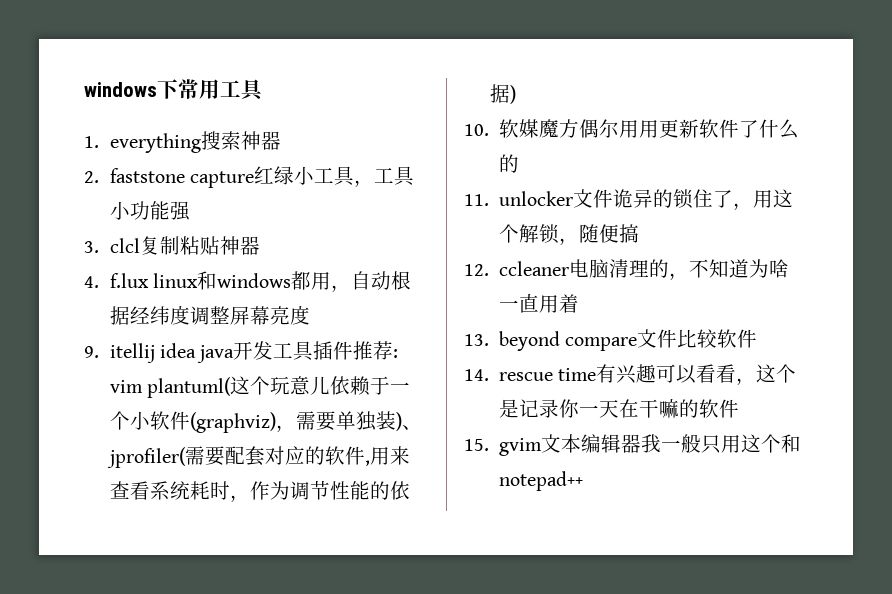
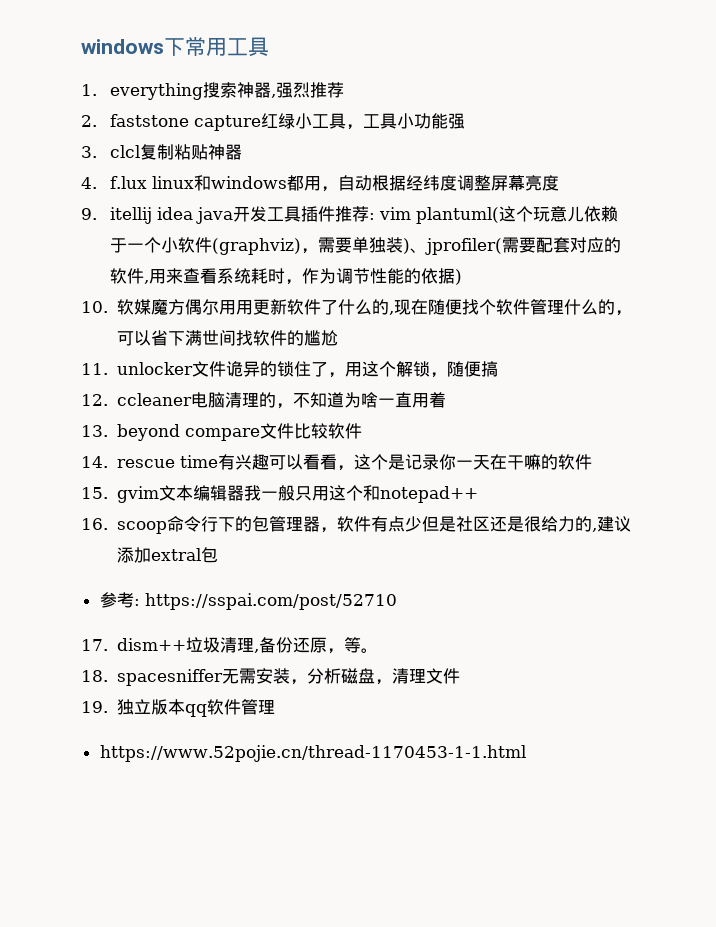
(281, 140) none -> [271,82,345,98] ,强烈推荐
(519, 163) none -> [388,299,632,316] [116,330,338,346] ,现在随便找个软件管理什么的，可以省下满世间找软件的尴尬
(583, 481) none -> [81,516,631,534] [116,547,218,563] [99,592,397,610] [81,637,378,654] [81,668,460,686] [81,699,275,717] [99,745,526,762] // 16. scoop命令行下的包管理器，软件有点少但是社区还是很给力的,建议添加extral包 // 参考: https://sspai.com/post/52710 // 17. dism++垃圾清理,备份还原，等。 // 18. spacesniffer无需安装，分析磁盘，清理文件 // 19.独立版本qq软件管理 // https://www.52pojie.cn/thread-1170453-1-1.html

